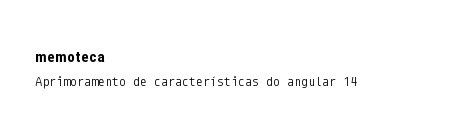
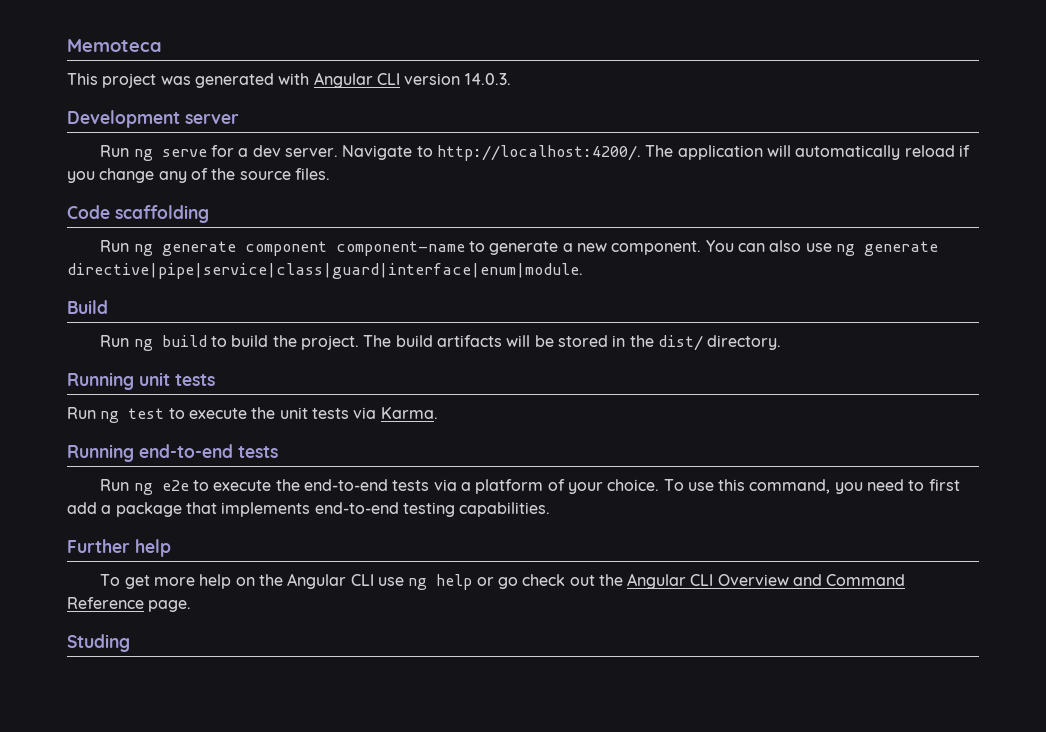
[35,52,105,62] [35,76,357,89] memoteca // Aprimoramento de características do angular 14 -> [67,39,162,52] [67,72,511,88] [67,110,239,128] [100,145,970,161] [67,168,330,183] [67,205,209,223] [100,240,938,256] [67,263,583,279] [67,300,108,314] [100,335,782,351] [67,372,215,390] [67,407,438,423] [67,444,278,462] [100,479,960,495] [67,502,551,517] [67,539,171,557] [100,573,906,590] [67,597,192,612] [67,634,130,652] Memoteca // This project was generated with Angular CLI version 14.0.3. // Development server // Run ng serve for a dev server. Navigate to http://localhost:4200/. The application will automatically reload if you change any of the source files. // Code scaffolding // Run ng generate component component-name to generate a new component. You can also use ng generate directive|pipe|service|class|guard|interface|enum|module. // Build // Run ng build to build the project. The build artifacts will be stored in the dist/ directory. // Running unit tests // Run ng test to execute the unit tests via Karma. // Running end-to-end tests // Run ng e2e to execute the end-to-end tests via a platform of your choice. To use this command, you need to first add a package that implements end-to-end testing capabilities. // Further help // To get more help on the Angular CLI use ng help or go check out the Angular CLI Overview and Command Reference page. // Studing

